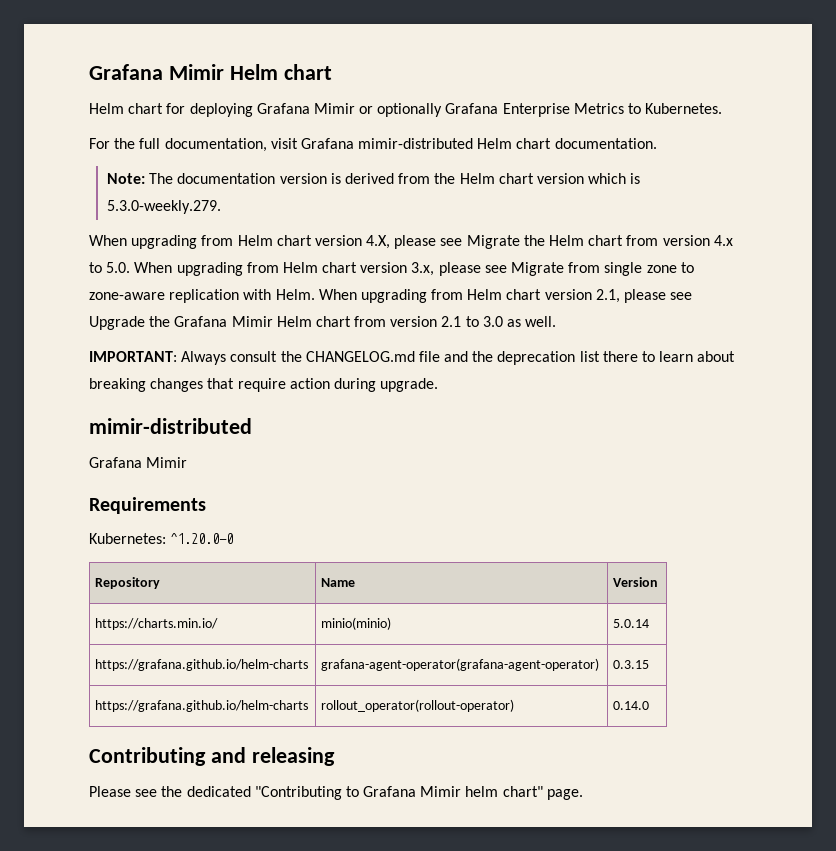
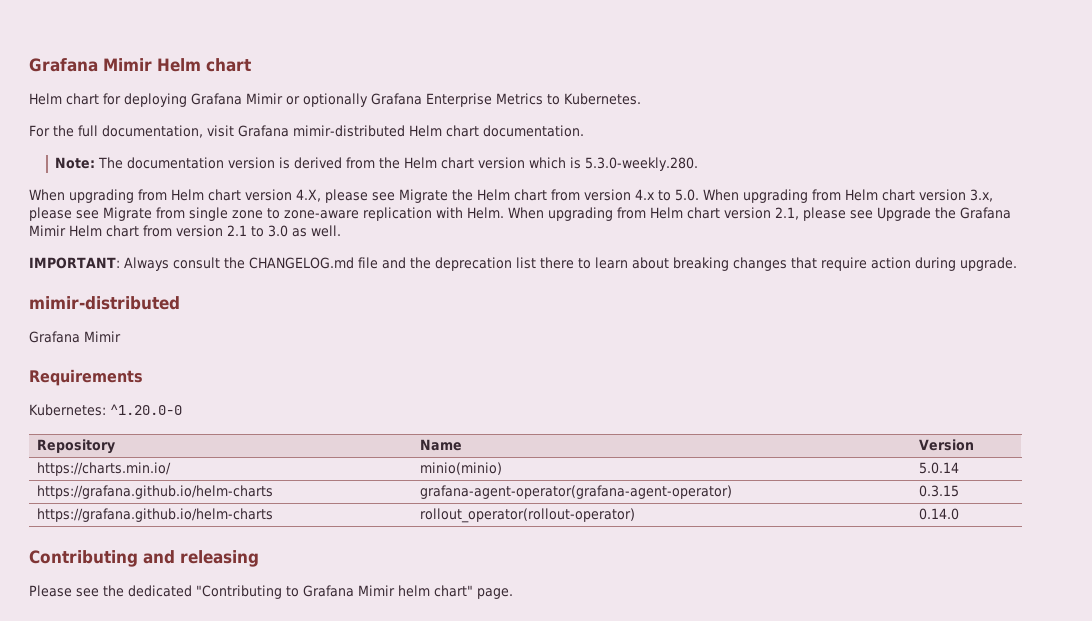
[107,200,222,214] 5.3.0-weekly.279. -> [585,157,699,171] 5.3.0-weekly.280.

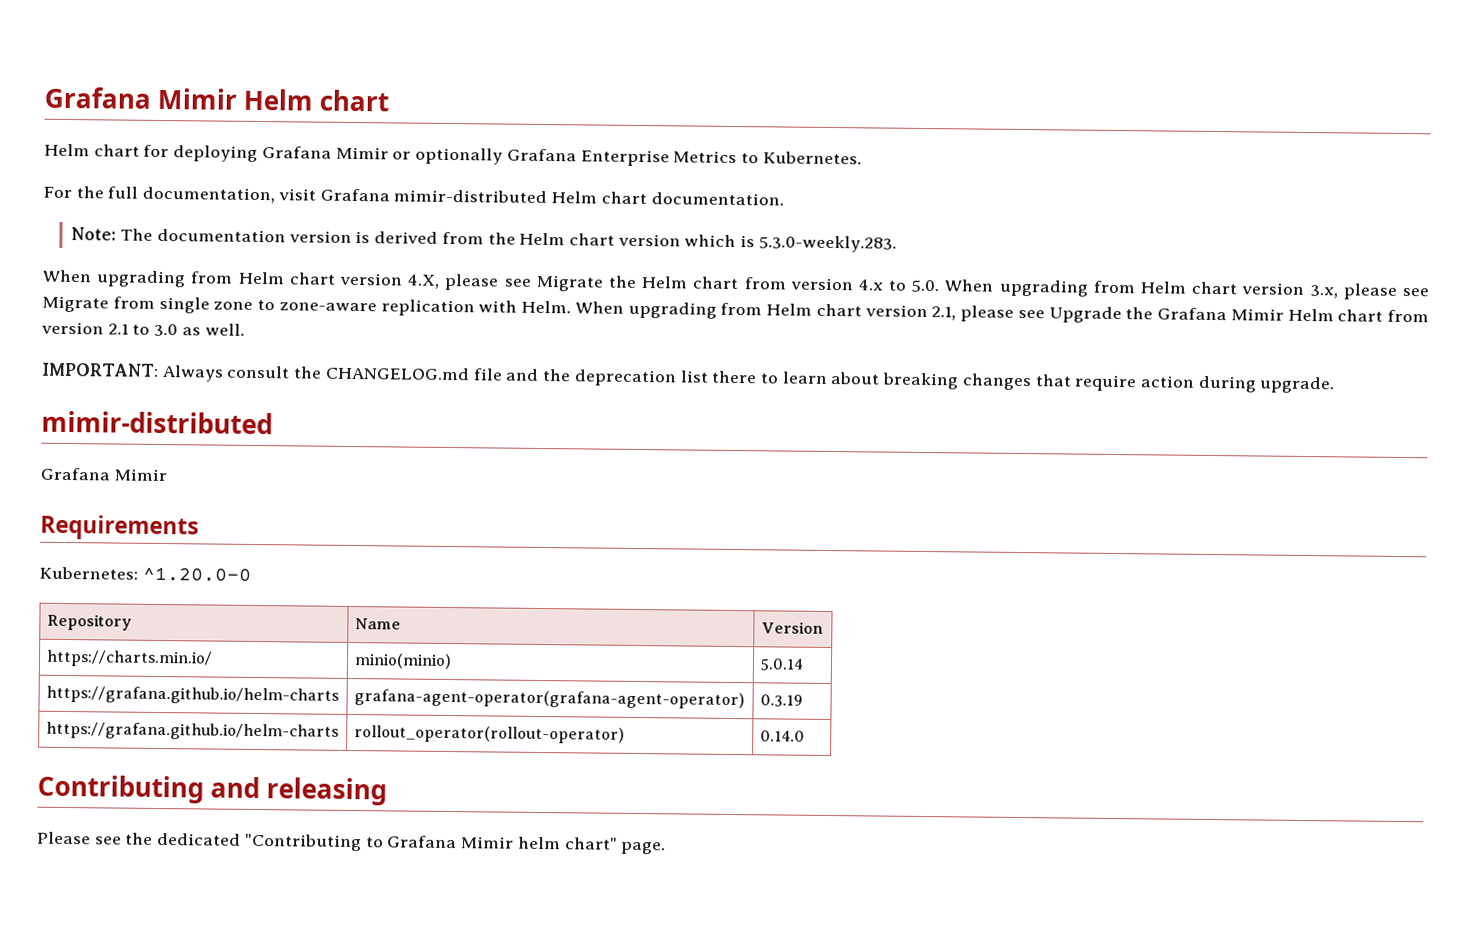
[585,157,699,171] 5.3.0-weekly.280. -> [758,235,897,253] 5.3.0-weekly.283.
[919,485,960,497] 0.3.15 -> [759,694,803,707] 0.3.19

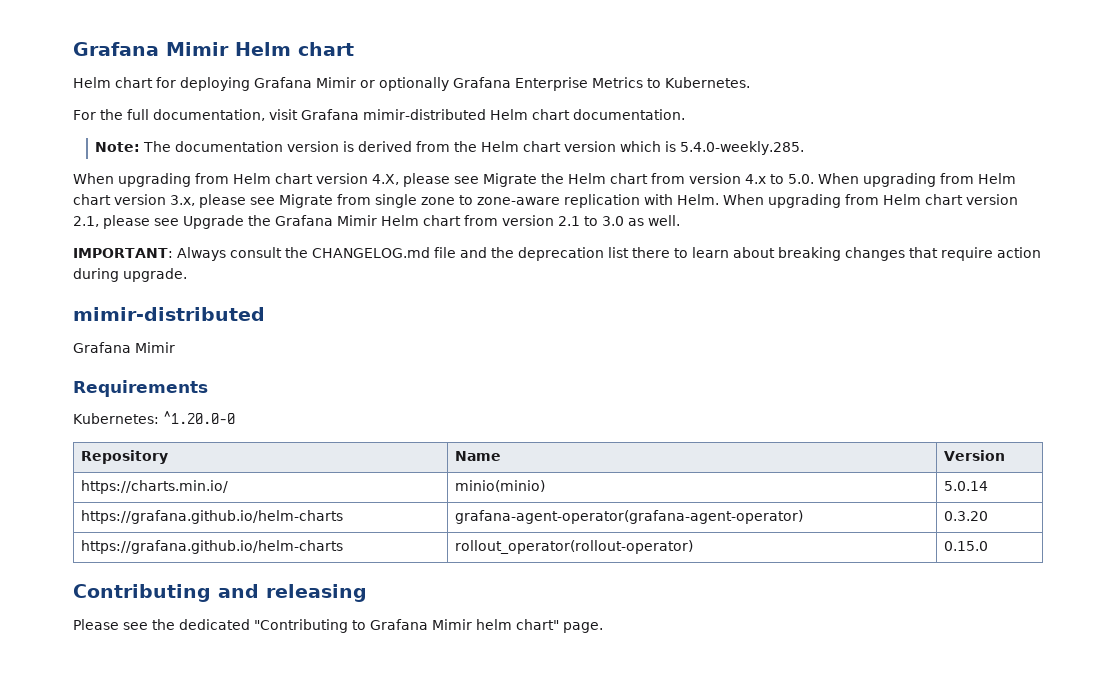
[758,235,897,253] 5.3.0-weekly.283. -> [680,141,805,155] 5.4.0-weekly.285.
[759,694,803,707] 0.3.19 -> [944,511,989,521] 0.3.20
[759,730,805,742] 0.14.0 -> [944,541,989,551] 0.15.0

